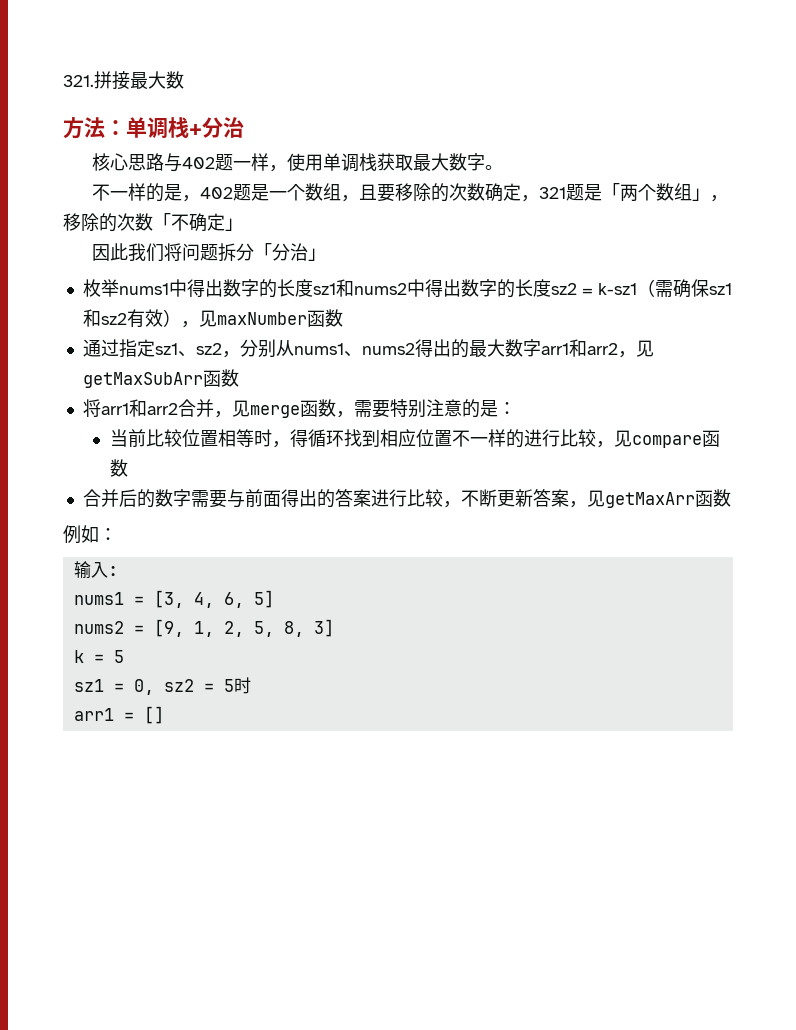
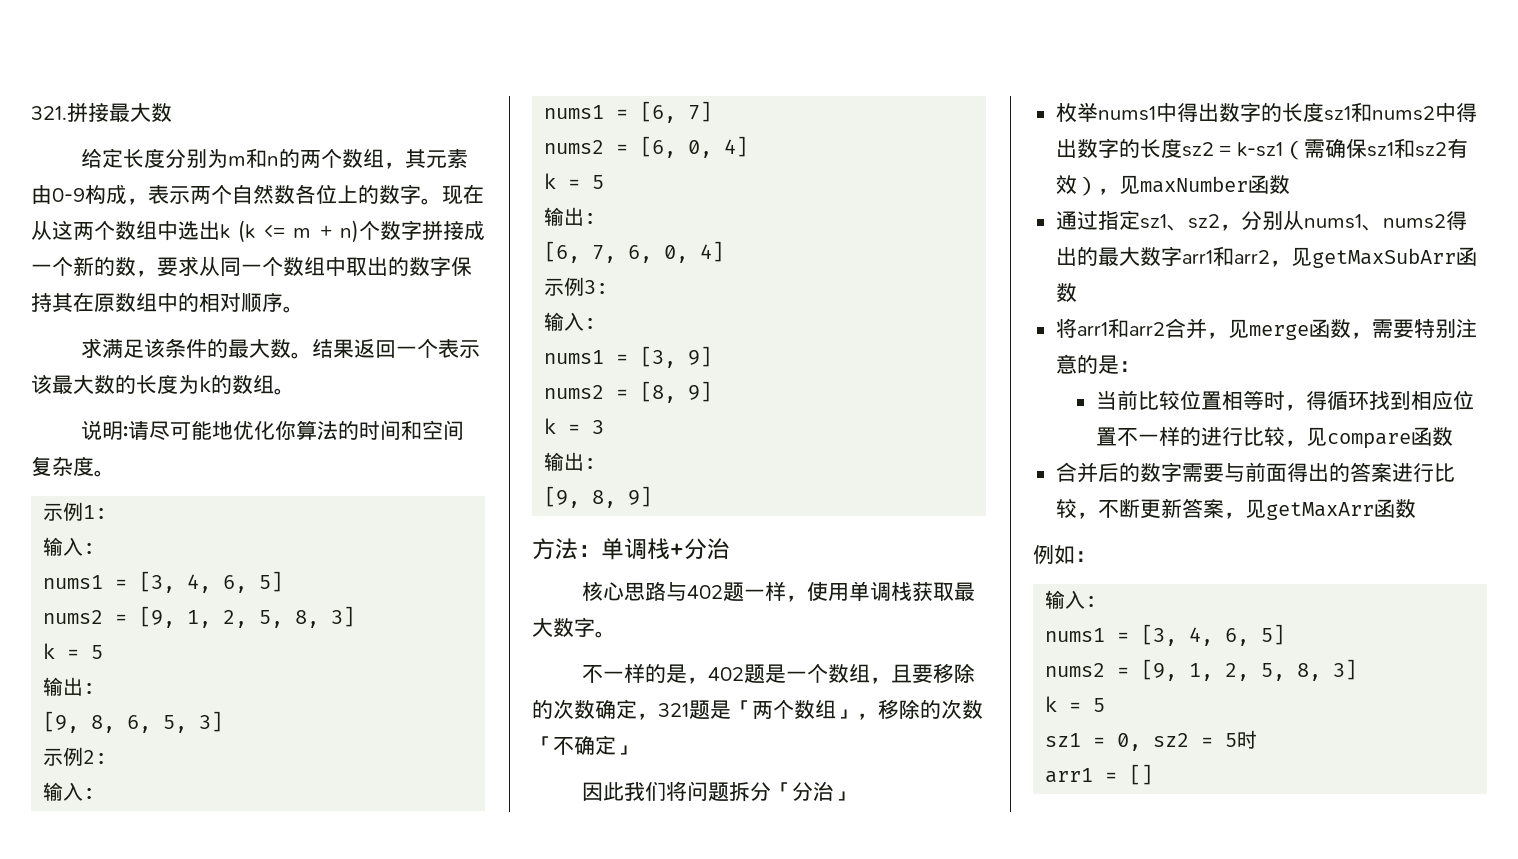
(184, 80) none -> [81,148,469,169] [31,184,484,205] [31,220,485,243] [31,256,472,277] [31,292,304,313] [81,338,481,359] [31,374,295,395] [81,420,465,441] [31,456,115,477] [43,502,108,521] [43,537,96,556] [43,571,284,593] [43,606,356,628] [43,643,104,659] [43,677,96,696] [43,711,224,733] [43,747,108,766] [43,782,96,801] [544,101,713,123] [544,136,749,158] [544,173,605,189] [544,207,597,226] [544,241,725,263] [544,277,609,296] [544,312,597,331] [544,346,713,368] [544,381,713,403] [544,418,605,434] [544,452,597,471] [544,486,653,508] // 给定长度分别为m和n的两个数组，其元素由0-9构成，表示两个自然数各位上的数字。现在从这两个数组中选出k (k <= m + n)个数字拼接成一个新的数，要求从同一个数组中取出的数字保持其在原数组中的相对顺序。 // 求满足该条件的最大数。结果返回一个表示该最大数的长度为k的数组。 // 说明:请尽可能地优化你算法的时间和空间复杂度。 // 示例1: // 输入: // nums1 = [3, 4, 6, 5] // nums2 = [9, 1, 2, 5, 8, 3] // k = 5 // 输出: // [9, 8, 6, 5, 3] // 示例2: // 输入: // nums1 = [6, 7] // nums2 = [6, 0, 4] // k = 5 // 输出: // [6, 7, 6, 0, 4] // 示例3: // 输入: // nums1 = [3, 9] // nums2 = [8, 9] // k = 3 // 输出: // [9, 8, 9]

